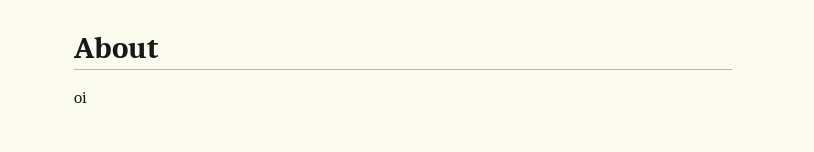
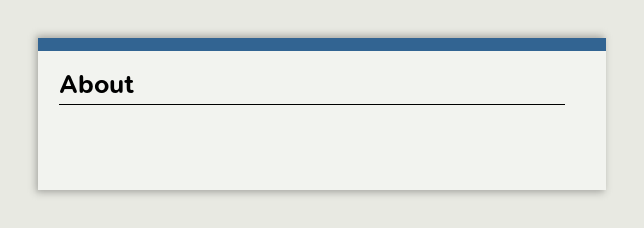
[74,92,87,103] // oi -> (134, 84) none

